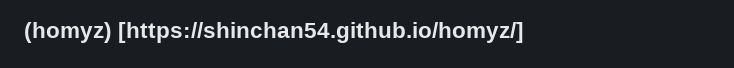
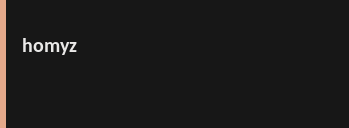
[24,22,525,43] (homyz) [https://shinchan54.github.io/homyz/] -> [22,38,77,55] homyz

